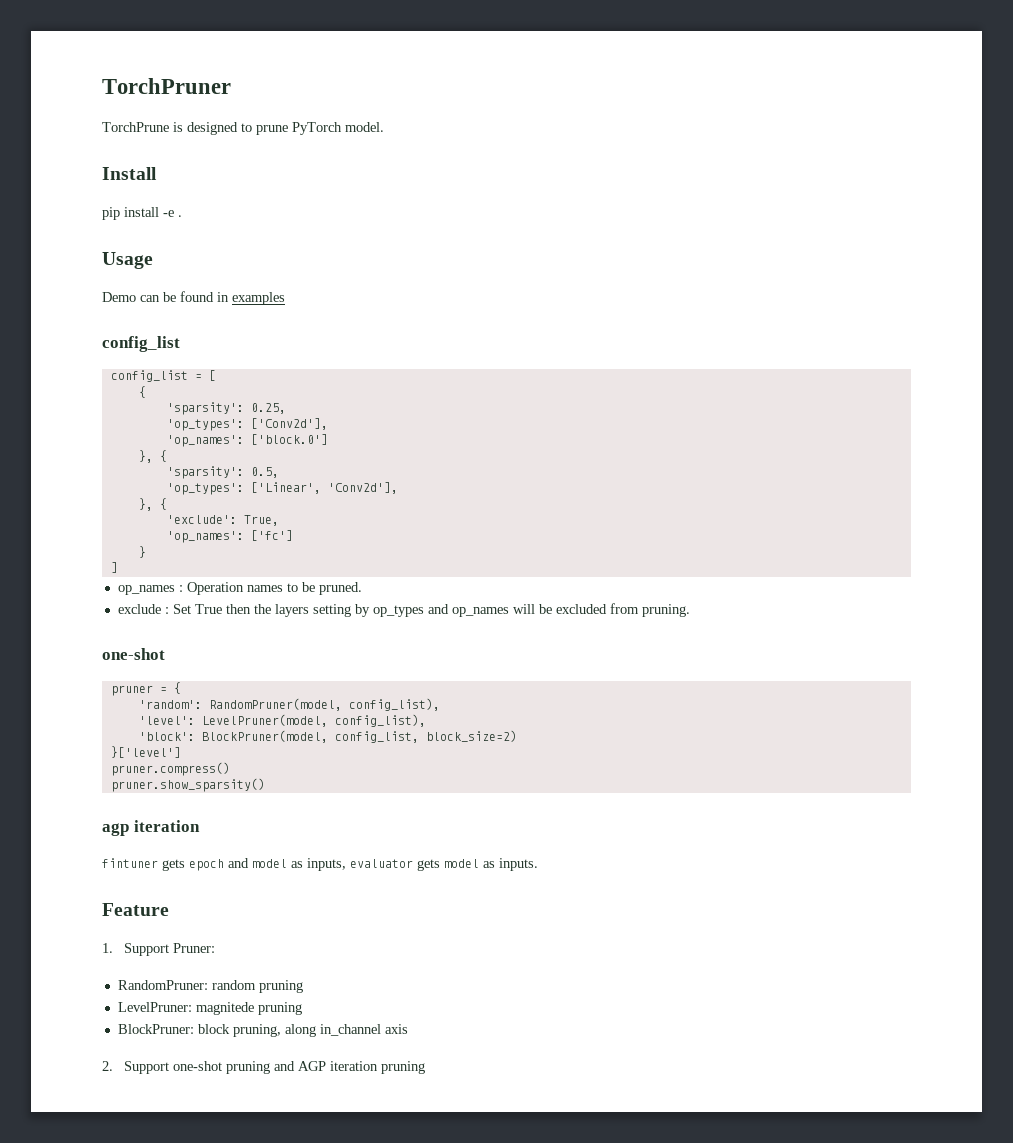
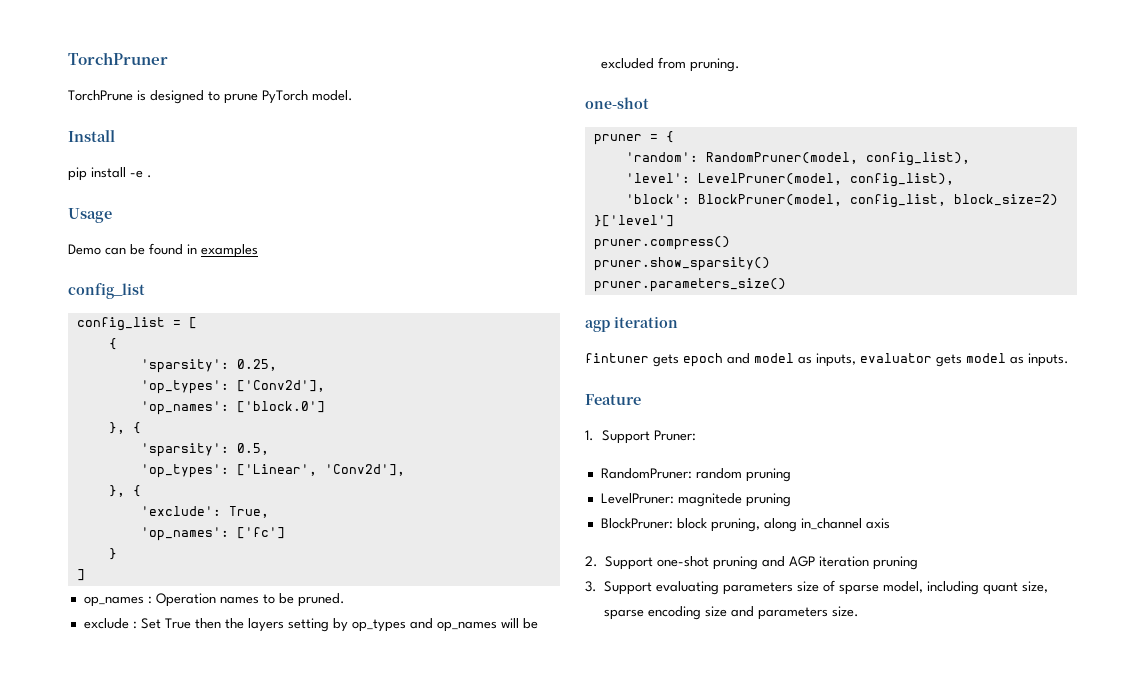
(265, 785) none -> [593,278,786,292] // pruner.parameters_size()
(426, 1067) none -> [585,580,1049,595] [604,606,860,620] // 3. Support evaluating parameters size of sparse model, including quant size, sparse encoding size and parameters size.

